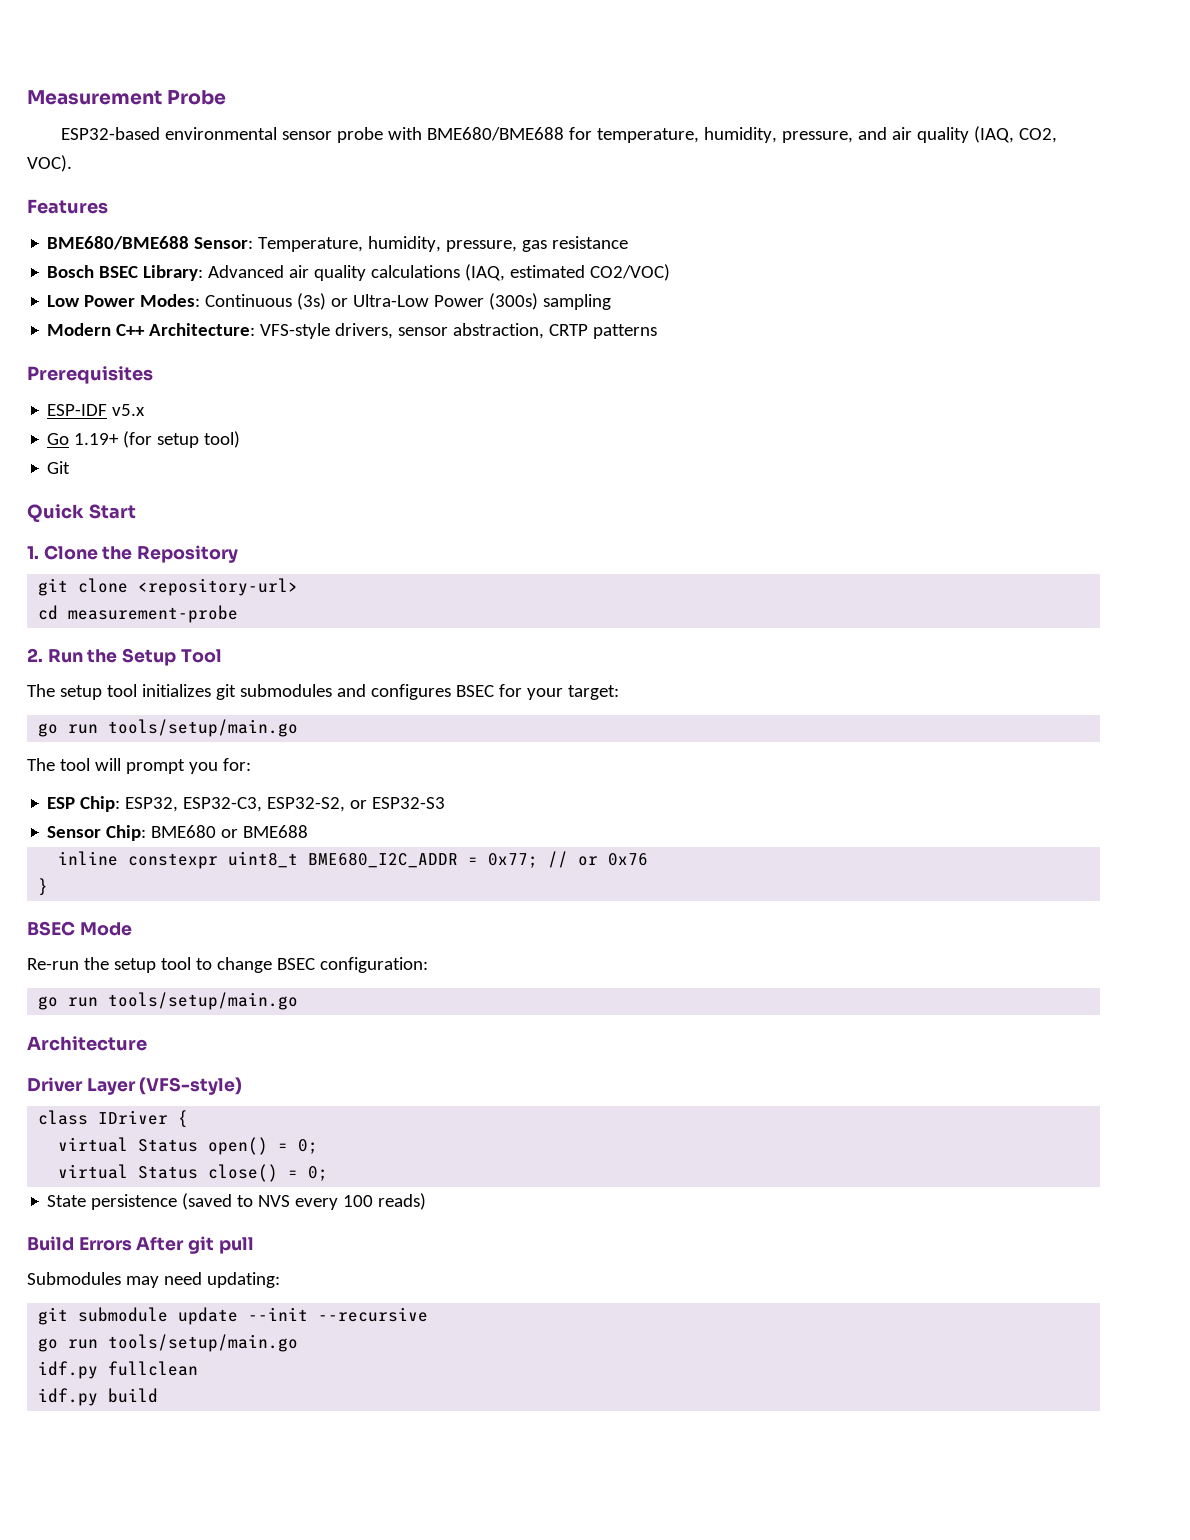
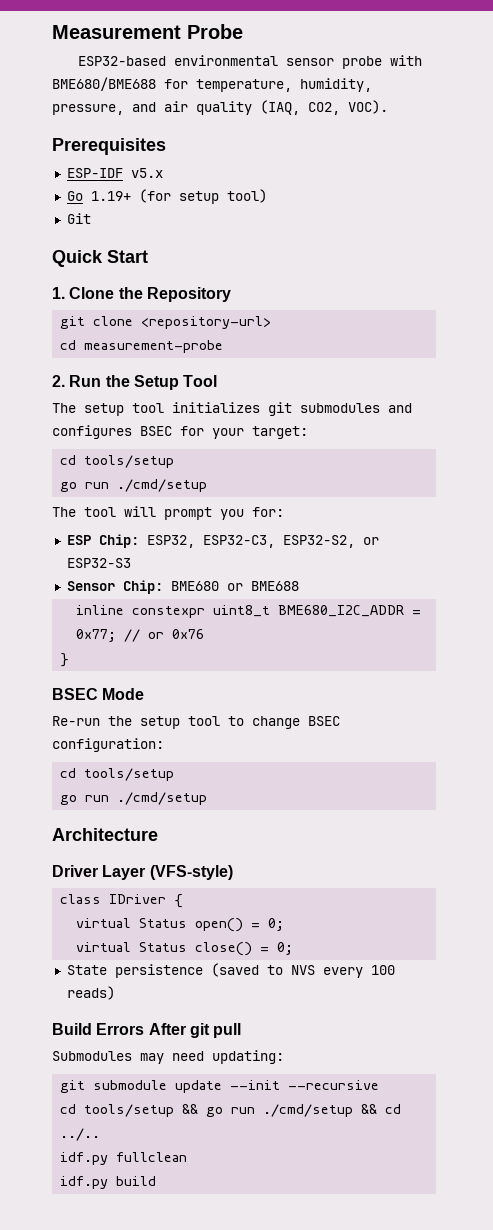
[27,199,108,214] [47,236,629,252] [47,264,671,281] [47,293,612,310] [47,323,658,339] // Features // BME680/BME688 Sensor: Temperature, humidity, pressure, gas resistance // Bosch BSEC Library: Advanced air quality calculations (IAQ, estimated CO2/VOC) // Low Power Modes: Continuous (3s) or Ultra-Low Power (300s) sampling // Modern C++ Architecture: VFS-style drivers, sensor abstraction, CRTP patterns -> (388, 107) none
[38,719,299,737] // go run tools/setup/main.go -> [60,455,175,468] [60,479,208,492] // cd tools/setup // go run ./cmd/setup
[38,992,299,1010] // go run tools/setup/main.go -> [60,768,175,781] [60,792,208,805] // cd tools/setup // go run ./cmd/setup
[38,1334,299,1352] go run tools/setup/main.go -> [60,1104,402,1117] [60,1128,101,1141] cd tools/setup && go run ./cmd/setup && cd ../..

